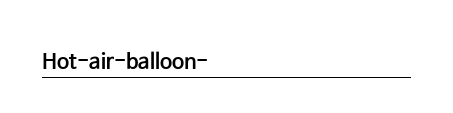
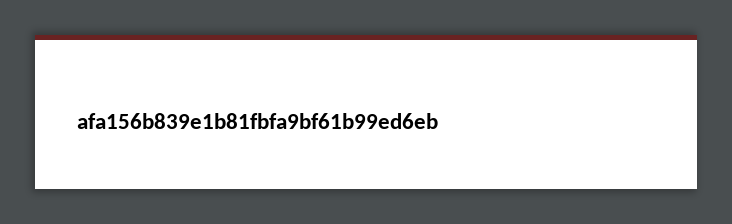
[42,51,208,69] Hot-air-balloon- -> [77,113,438,129] afa156b839e1b81fbfa9bf61b99ed6eb

